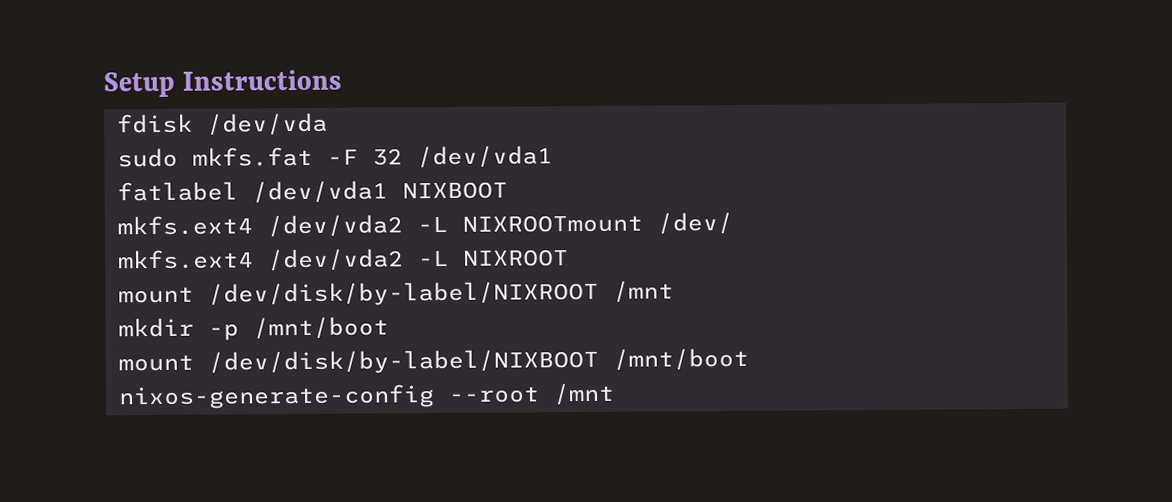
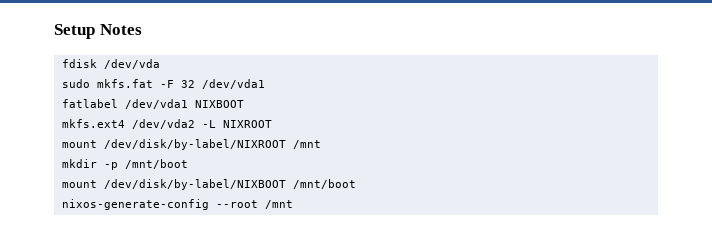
[182,69,343,91] Instructions -> [99,24,142,35] Notes
[116,211,733,238] // mkfs.ext4 /dev/vda2 -L NIXROOTmount /dev/ -> (244, 104) none

